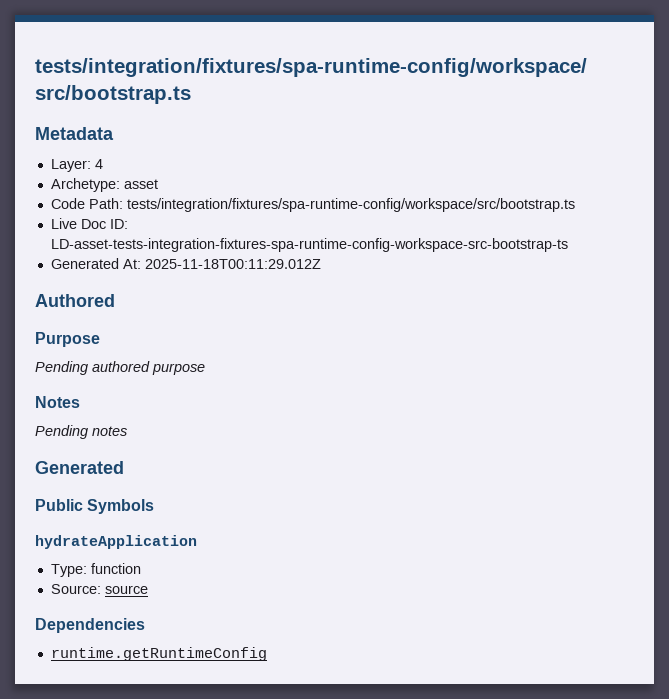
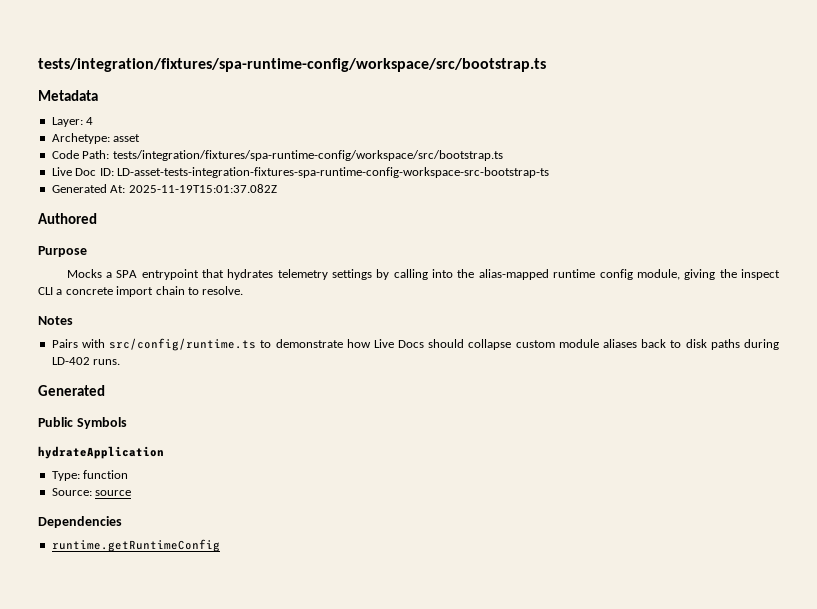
[144,259,321,269] 2025-11-18T00:11:29.012Z -> [128,184,277,193] 2025-11-19T15:01:37.082Z
[35,361,205,375] [35,396,80,408] [35,425,127,439] Pending authored purpose // Notes // Pending notes -> [66,269,781,280] [38,286,244,297] [38,316,73,325] [51,338,780,351] [51,357,121,365] Mocks a SPA entrypoint that hydrates telemetry settings by calling into the alias-mapped runtime config module, giving the inspect CLI a concrete import chain to resolve. // Notes // Pairs with src/config/runtime.ts to demonstrate how Live Docs should collapse custom module aliases back to disk paths during LD-402 runs.

